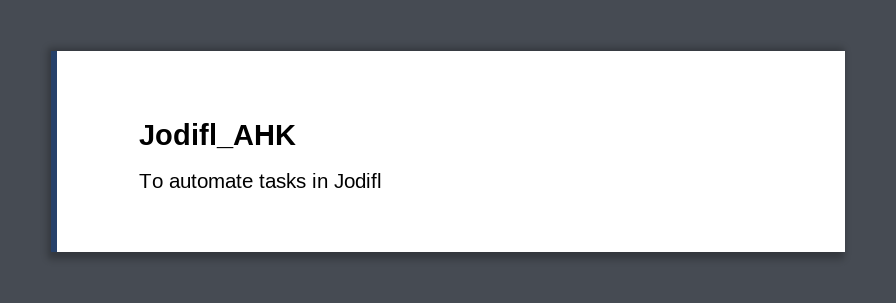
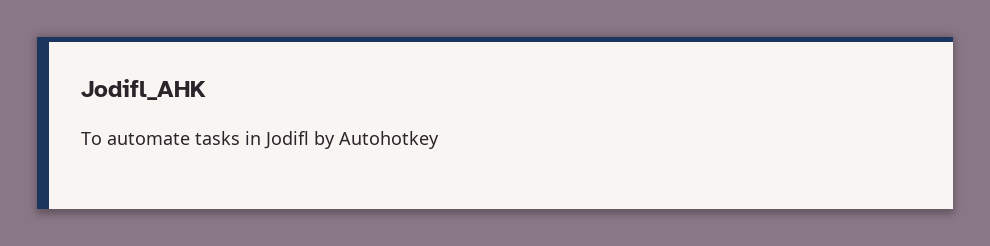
(382, 180) none -> [314,131,439,149] by Autohotkey

